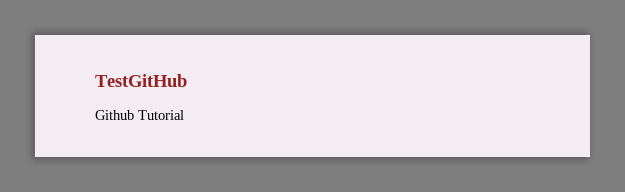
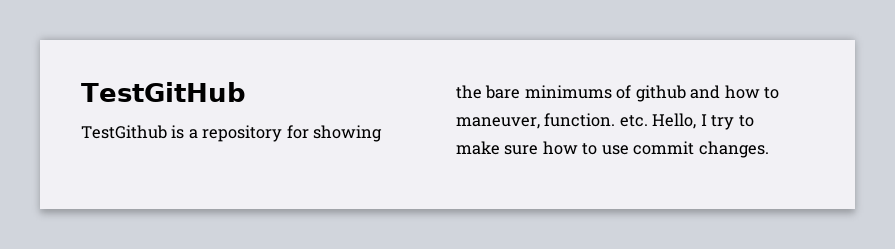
[95,110,184,120] Github Tutorial -> [81,125,383,142] [456,85,780,102] [456,113,754,130] [456,141,769,158] TestGithub is a repository for showing the bare minimums of github and how to maneuver, function. etc. Hello, I try to make sure how to use commit changes.

